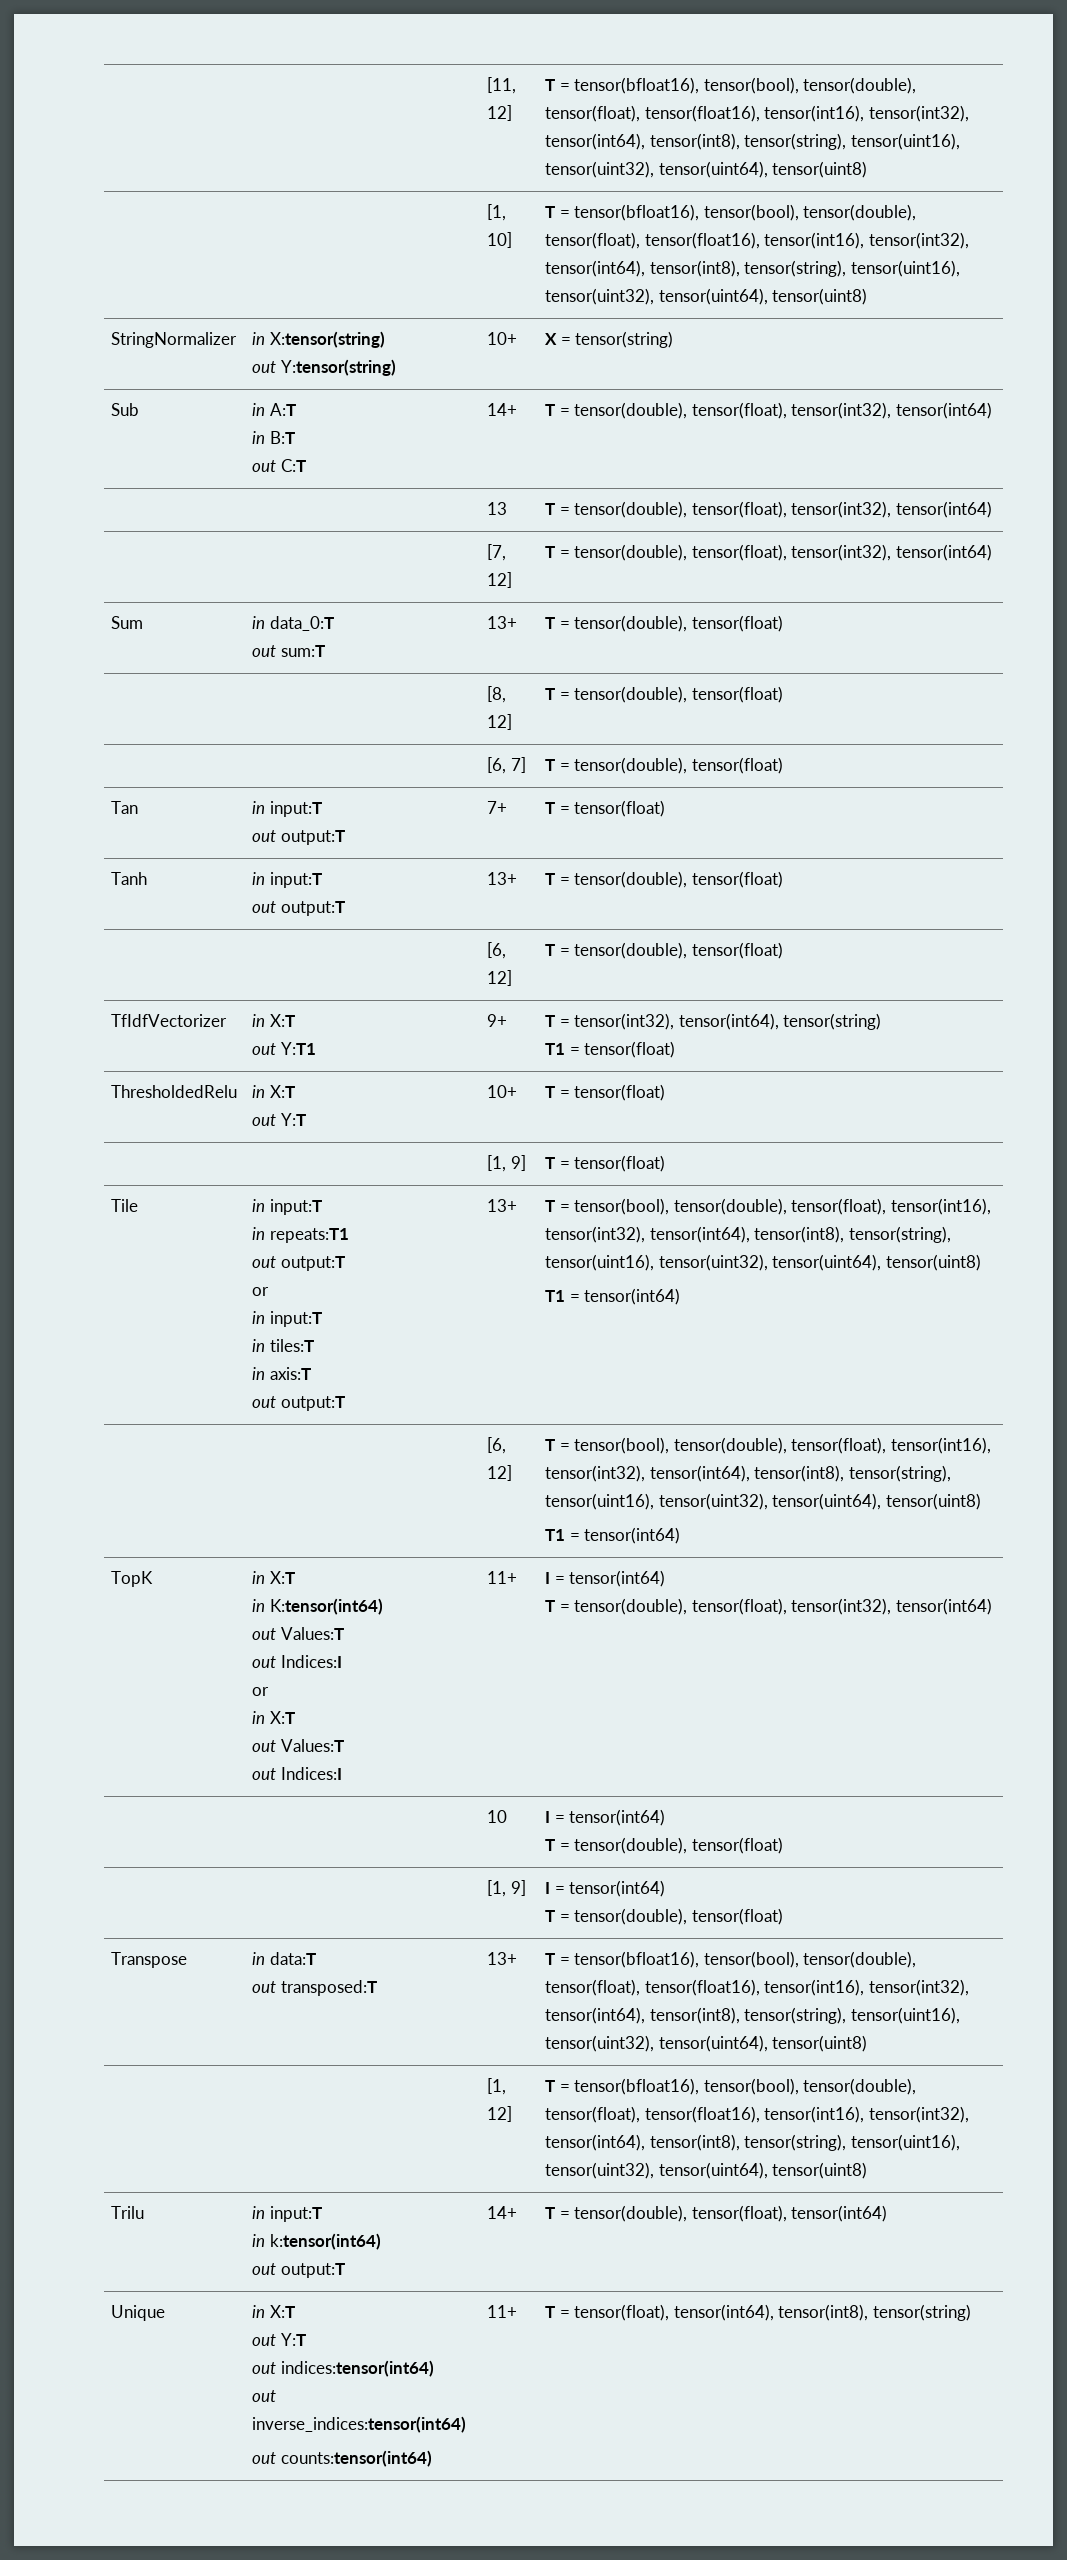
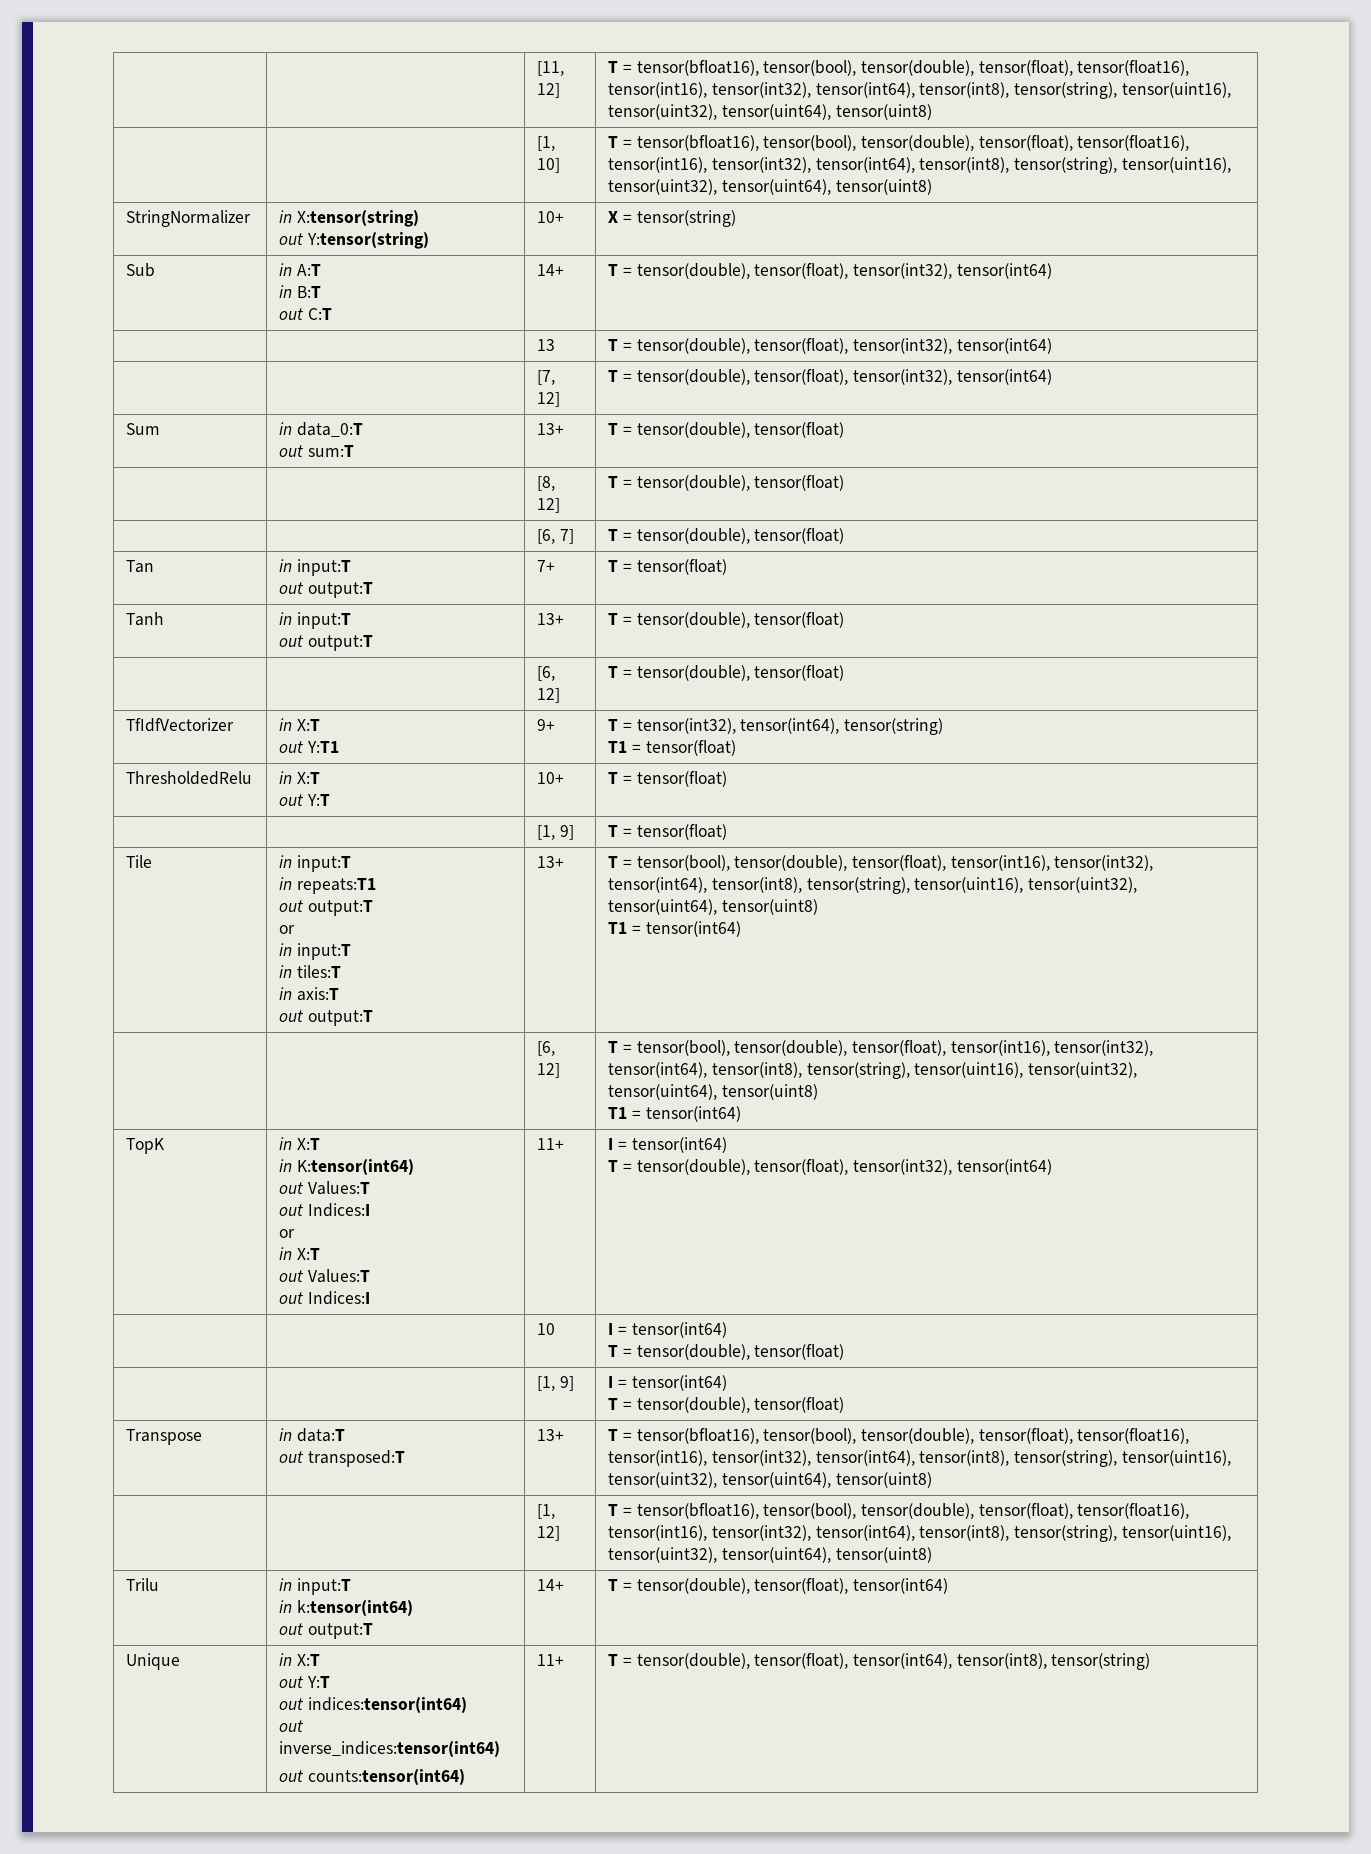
(570, 2314) none -> [636,1653,750,1669] tensor(double),

